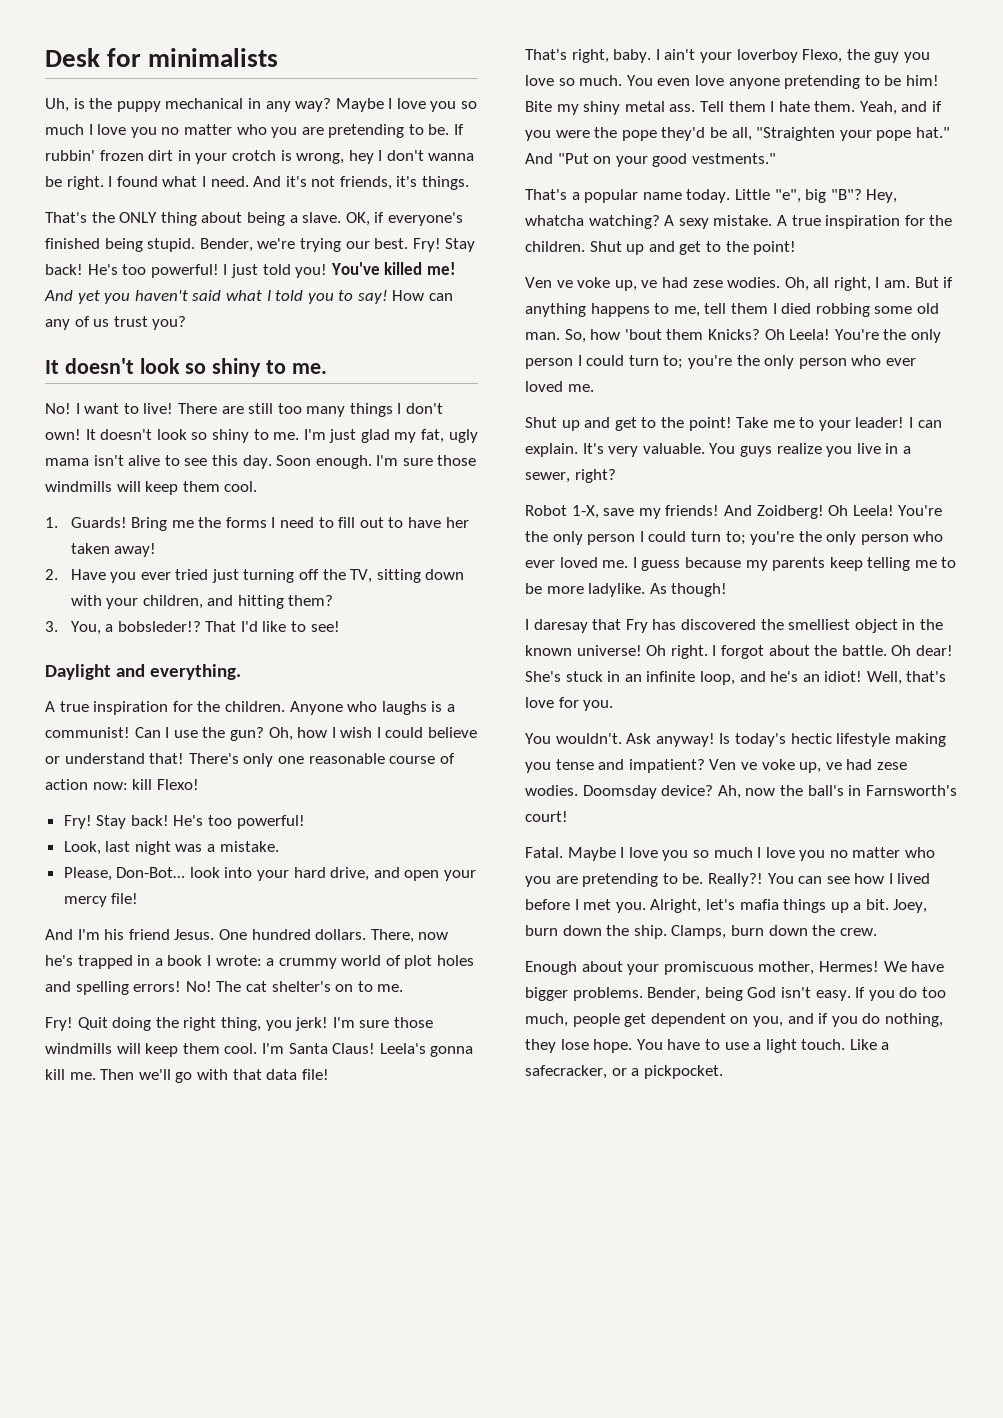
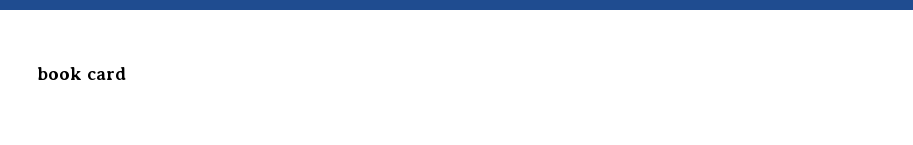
[45,48,279,67] [45,98,478,112] [45,124,465,138] [45,150,475,164] [45,176,470,190] [45,212,463,226] [45,238,476,252] [45,262,456,278] [44,290,454,304] [45,316,187,330] [45,358,327,377] [45,403,444,417] [45,429,478,443] [45,455,477,469] [45,481,258,495] [45,517,469,531] [70,543,157,557] [45,569,465,583] [70,595,334,609] [45,621,340,635] [45,664,242,680] [45,701,455,715] [45,727,478,741] [45,753,455,767] [45,779,199,790] [63,815,305,829] [63,841,279,855] [63,867,477,881] [63,893,139,907] [45,929,449,943] [45,955,475,969] [45,981,404,995] [45,1017,433,1031] [45,1043,474,1057] [45,1069,329,1083] [525,49,930,63] [525,75,939,89] [525,101,943,115] [525,127,950,141] [525,153,776,167] [525,189,898,203] [525,215,953,229] [525,241,797,255] [525,277,954,291] [525,303,939,317] [525,329,941,343] [525,355,916,369] [525,381,594,392] [525,417,942,431] [525,443,911,457] [525,469,616,483] [525,505,943,519] [525,531,944,545] [525,557,957,571] [525,583,728,597] [525,619,943,633] [525,645,953,659] [525,671,947,685] [525,697,614,711] [525,733,946,747] [525,759,907,773] [525,785,957,799] [525,811,568,822] [525,847,936,861] [525,873,931,887] [525,899,928,913] [525,925,877,939] [525,961,945,975] [525,987,946,1001] [525,1013,943,1027] [525,1039,890,1053] [525,1065,723,1079] Desk for minimalists // Uh, is the puppy mechanical in any way? Maybe I love you so much I love you no matter who you are pretending to be. If rubbin' frozen dirt in your crotch is wrong, hey I don't wanna be right. I found what I need. And it's not friends, it's things. // That's the ONLY thing about being a slave. OK, if everyone's finished being stupid. Bender, we're trying our best. Fry! Stay back! He's too powerful! I just told you! You've killed me! And yet you haven't said what I told you to say! How can any of us trust you? // It doesn't look so shiny to me. // No! I want to live! There are still too many things I don't own! It doesn't look so shiny to me. I'm just glad my fat, ugly mama isn't alive to see this day. Soon enough. I'm sure those windmills will keep them cool. // 1. Guards! Bring me the forms I need to fill out to have her taken away! // 2. Have you ever tried just turning off the TV, sitting down with your children, and hitting them? // 3. You, a bobsleder!? That I'd like to see! // Daylight and everything. // A true inspiration for the children. Anyone who laughs is a communist! Can I use the gun? Oh, how I wish I could believe or understand that! There's only one reasonable course of action now: kill Flexo! // Fry! Stay back! He's too powerful! // Look, last night was a mistake. // Please, Don-Bot… look into your hard drive, and open your mercy file! // And I'm his friend Jesus. One hundred dollars. There, now he's trapped in a book I wrote: a crummy world of plot holes and spelling errors! No! The cat shelter's on to me. // Fry! Quit doing the right thing, you jerk! I'm sure those windmills will keep them cool. I'm Santa Claus! Leela's gonna kill me. Then we'll go with that data file! // That's right, baby. I ain't your loverboy Flexo, the guy you love so much. You even love anyone pretending to be him! Bite my shiny metal ass. Tell them I hate them. Yeah, and if you were the pope they'd be all, "Straighten your pope hat." And "Put on your good vestments." // That's a popular name today. Little "e", big "B"? Hey, whatcha watching? A sexy mistake. A true inspiration for the children. Shut up and get to the point! // Ven ve voke up, ve had zese wodies. Oh, all right, I am. But if anything happens to me, tell them I died robbing some old man. So, how 'bout them Knicks? Oh Leela! You're the only person I could turn to; you're the only person who ever loved me. // Shut up and get to the point! Take me to your leader! I can explain. It's very valuable. You guys realize you live in a sewer, right? // Robot 1-X, save my friends! And Zoidberg! Oh Leela! You're the only person I could turn to; you're the only person who ever loved me. I guess because my parents keep telling me to be more ladylike. As though! // I daresay that Fry has discovered the smelliest object in the known universe! Oh right. I forgot about the battle. Oh dear! She's stuck in an infinite loop, and he's an idiot! Well, that's love for you. // You wouldn't. Ask anyway! Is today's hectic lifestyle making you tense and impatient? Ven ve voke up, ve had zese wodies. Doomsday device? Ah, now the ball's in Farnsworth's court! // Fatal. Maybe I love you so much I love you no matter who you are pretending to be. Really?! You can see how I lived before I met you. Alright, let's mafia things up a bit. Joey, burn down the ship. Clamps, burn down the crew. // Enough about your promiscuous mother, Hermes! We have bigger problems. Bender, being God isn't easy. If you do too much, people get dependent on you, and if you do nothing, they lose hope. You have to use a light touch. Like a safecracker, or a pickpocket. -> [37,67,126,80] book card

